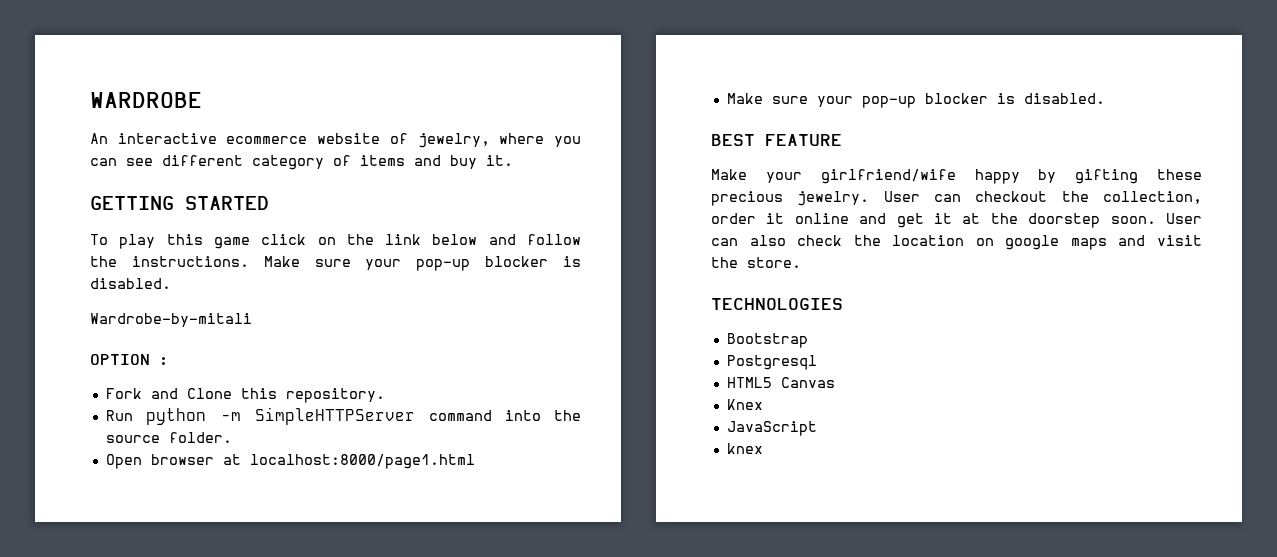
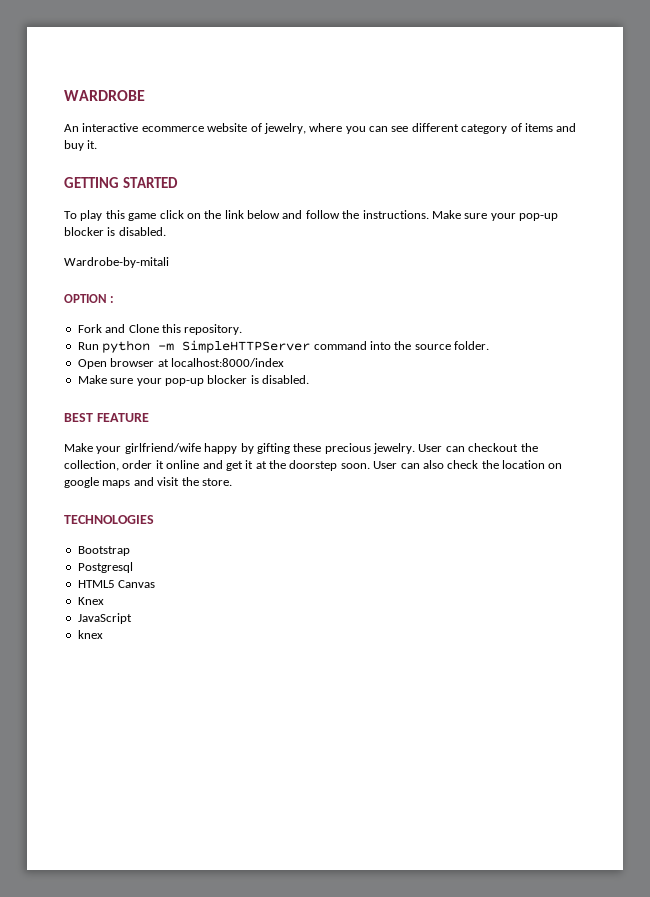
[249,454,475,469] localhost:8000/page1.html -> [170,358,284,367] localhost:8000/index

